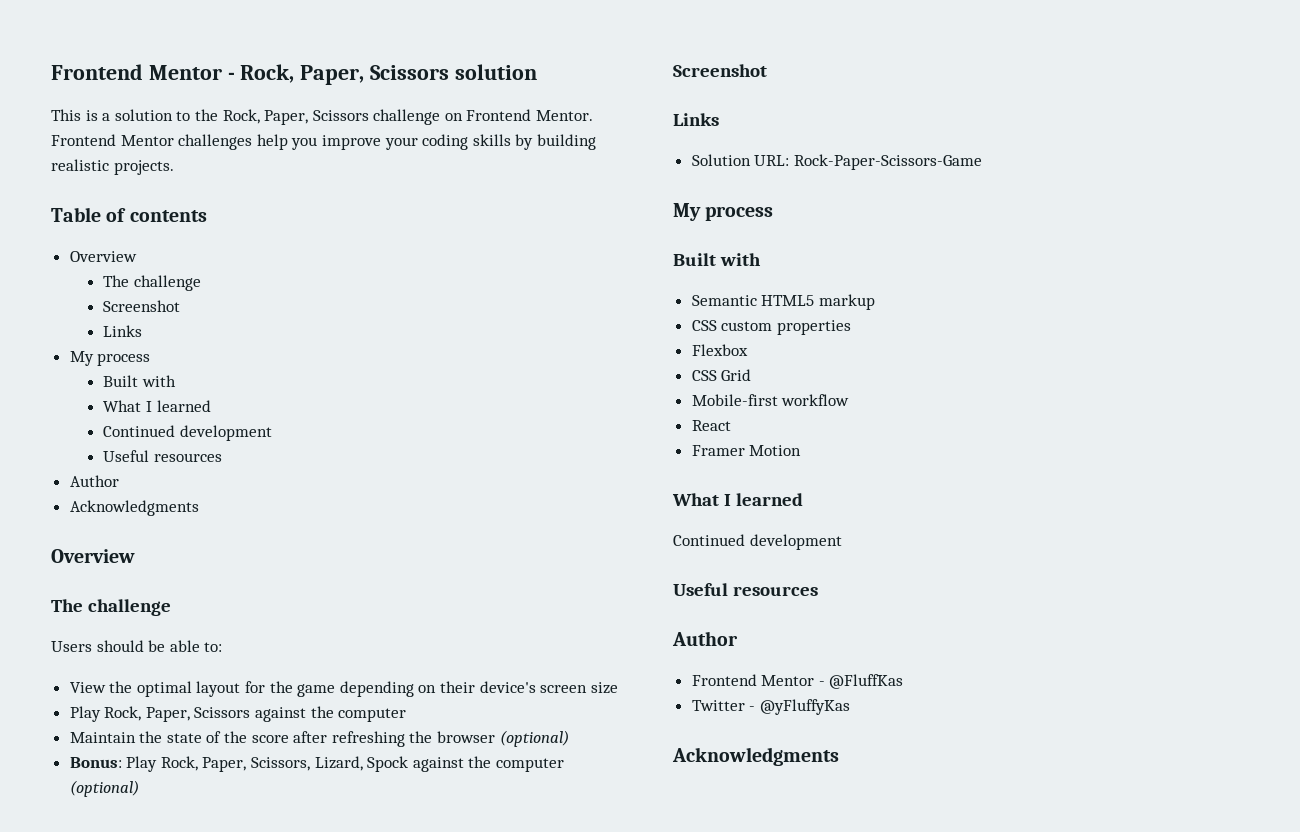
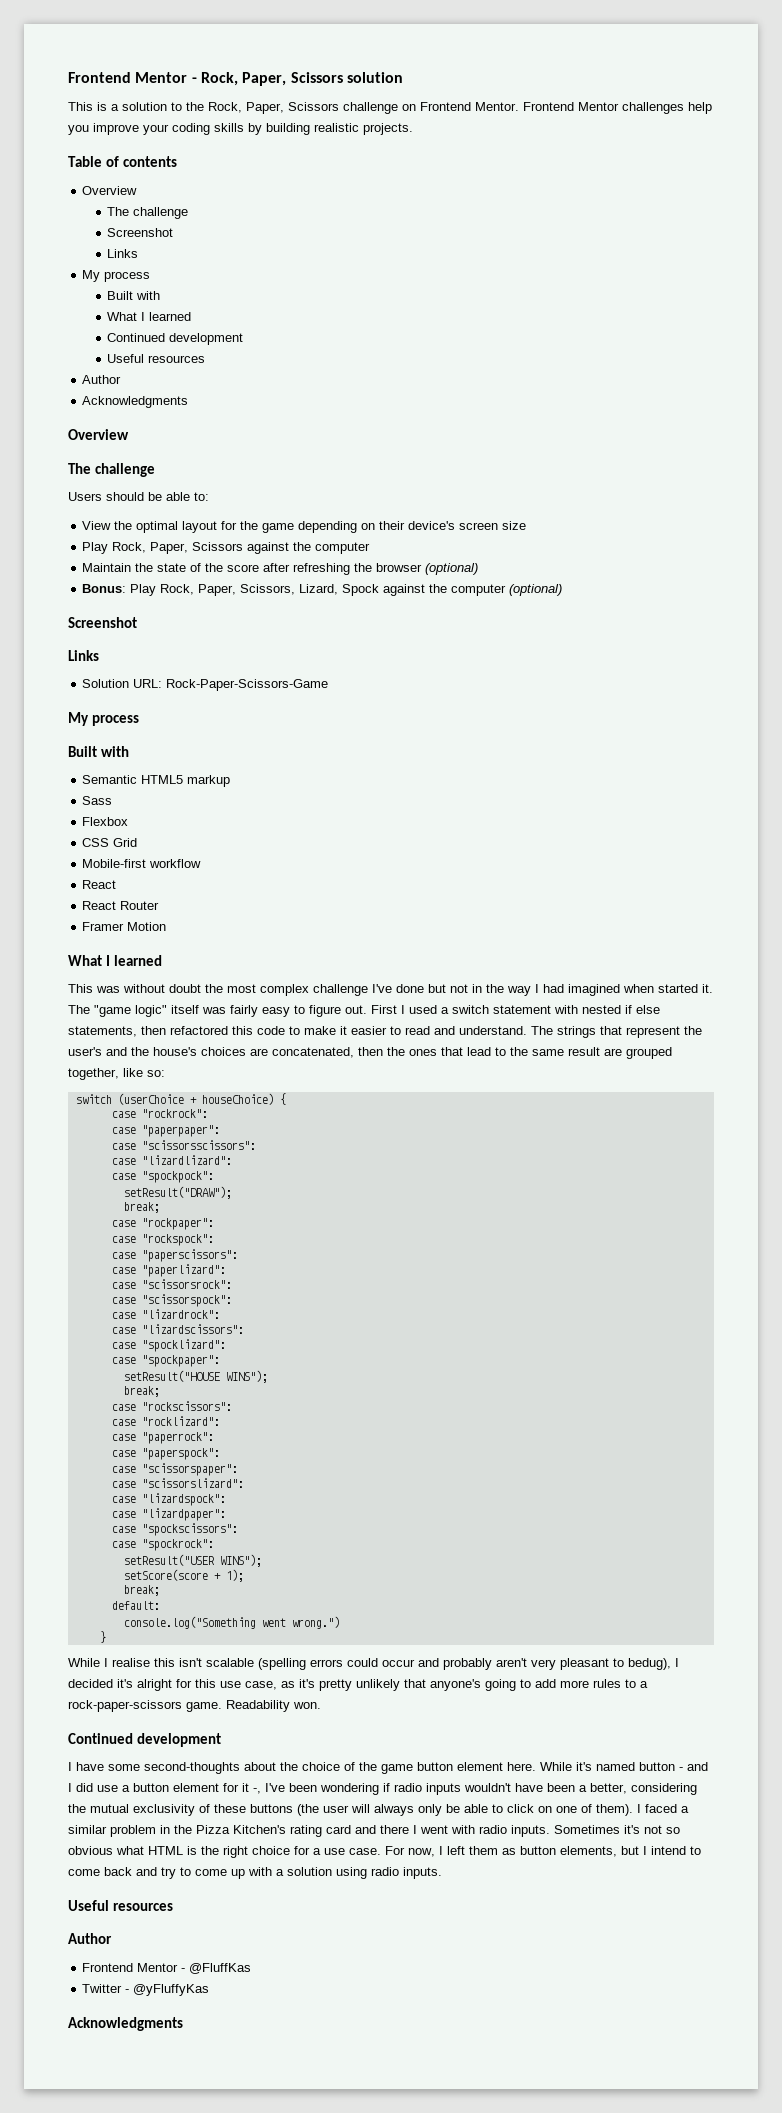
[691,320,851,335] CSS custom properties -> [82,796,113,805] Sass
(731, 425) none -> [82,901,160,910] // React Router
[673,534,842,550] Continued development -> [68,984,713,996] [68,1005,660,1017] [68,1026,702,1038] [68,1047,672,1059] [68,1068,165,1080] [75,1093,286,1105] [111,1109,208,1118] [111,1125,220,1137] [111,1140,256,1150] [111,1155,232,1165] [111,1171,214,1183] [123,1186,232,1199] [123,1202,160,1213] [111,1218,214,1230] [111,1234,214,1246] [111,1249,238,1262] [111,1264,226,1277] [111,1279,232,1289] [111,1294,232,1307] [111,1309,220,1319] [111,1324,244,1334] [111,1339,226,1352] [111,1355,220,1367] [123,1370,268,1383] [123,1386,160,1397] [111,1401,232,1411] [111,1416,220,1426] [111,1432,214,1444] [111,1448,220,1460] [111,1463,238,1476] [111,1478,244,1488] [111,1493,226,1506] [111,1508,226,1521] [111,1523,238,1536] [111,1539,214,1551] [123,1554,262,1567] [123,1569,244,1582] [123,1585,160,1596] [111,1601,160,1610] [123,1616,340,1629] [99,1631,106,1643] [68,1658,679,1670] [68,1679,648,1691] [68,1700,321,1712] [68,1733,221,1747] [68,1762,708,1774] [68,1783,697,1795] [68,1804,689,1816] [68,1825,680,1837] [68,1846,701,1858] [68,1867,442,1879] This was without doubt the most complex challenge I've done but not in the way I had imagined when started it. The "game logic" itself was fairly easy to figure out. First I used a switch statement with nested if else statements, then refactored this code to make it easier to read and understand. The strings that represent the user's and the house's choices are concatenated, then the ones that lead to the same result are grouped together, like so: // switch (userChoice + houseChoice) { // case "rockrock": // case "paperpaper": // case "scissorsscissors": // case "lizardlizard": // case "spockpock": // setResult("DRAW"); // break; // case "rockpaper": // case "rockspock": // case "paperscissors": // case "paperlizard": // case "scissorsrock": // case "scissorspock": // case "lizardrock": // case "lizardscissors": // case "spocklizard": // case "spockpaper": // setResult("HOUSE WINS"); // break; // case "rockscissors": // case "rocklizard": // case "paperrock": // case "paperspock": // case "scissorspaper": // case "scissorslizard": // case "lizardspock": // case "lizardpaper": // case "spockscissors": // case "spockrock": // setResult("USER WINS"); // setScore(score + 1); // break; // default: // console.log("Something went wrong.") // } // While I realise this isn't scalable (spelling errors could occur and probably aren't very pleasant to bedug), I decided it's alright for this use case, as it's pretty unlikely that anyone's going to add more rules to a rock-paper-scissors game. Readability won. // Continued development // I have some second-thoughts about the choice of the game button element here. While it's named button - and I did use a button element for it -, I've been wondering if radio inputs wouldn't have been a better, considering the mutual exclusivity of these buttons (the user will always only be able to click on one of them). I faced a similar problem in the Pizza Kitchen's rating card and there I went with radio inputs. Sometimes it's not so obvious what HTML is the right choice for a use case. For now, I left them as button elements, but I intend to come back and try to come up with a solution using radio inputs.

